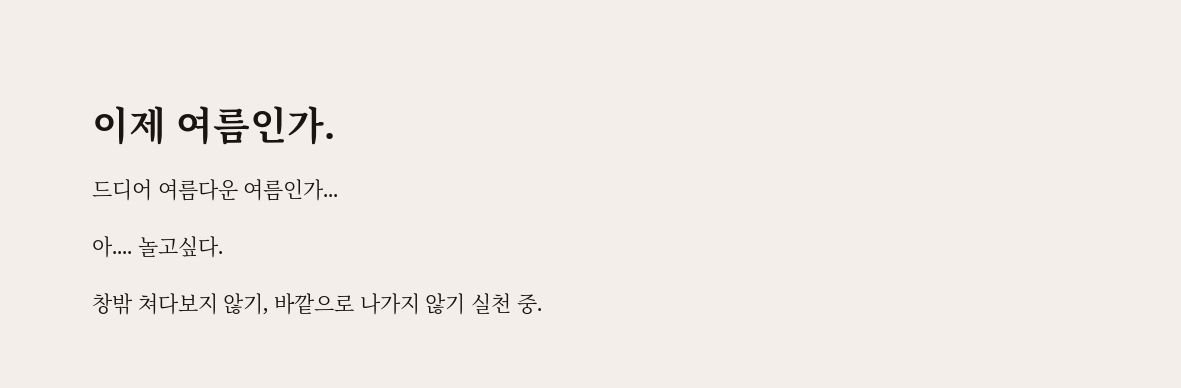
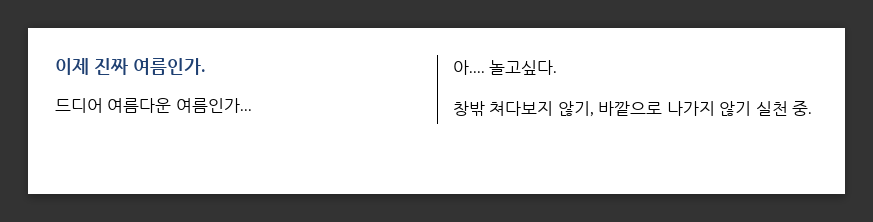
(166, 125) none -> [93,58,128,75] 진짜

